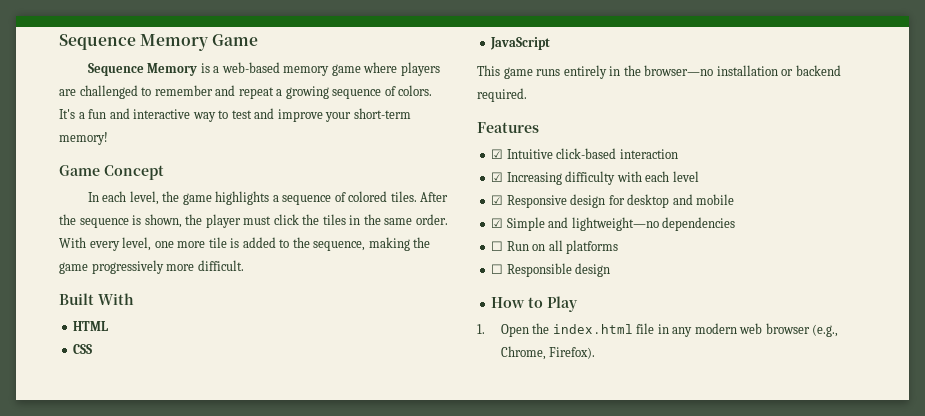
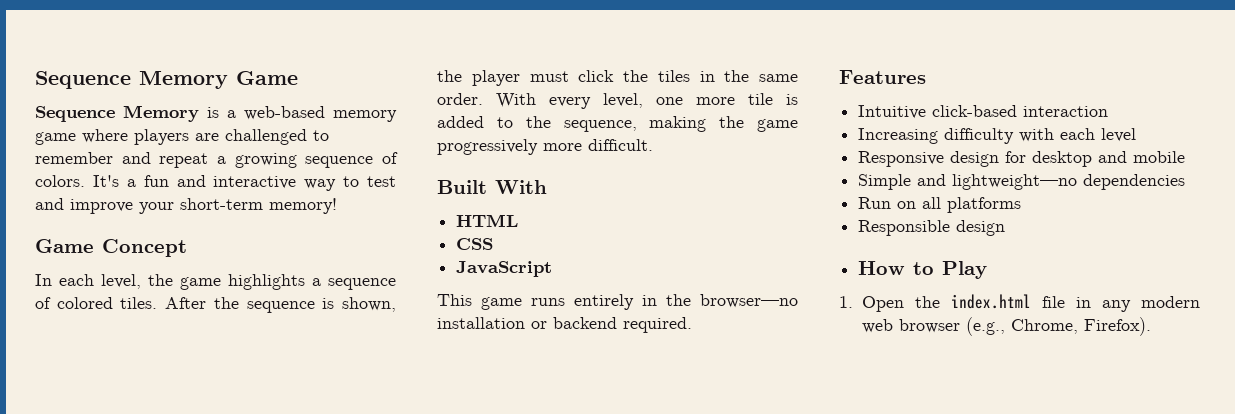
[491,149,504,159] ☑ -> (926, 77) none
[491,172,504,182] ☑ -> (1109, 111) none
[491,195,504,205] ☑ -> (1137, 135) none
[491,218,504,228] ☑ -> (1186, 157) none
[491,241,504,251] ☐ -> (1186, 182) none
[491,264,504,274] ☐ -> (1022, 205) none

